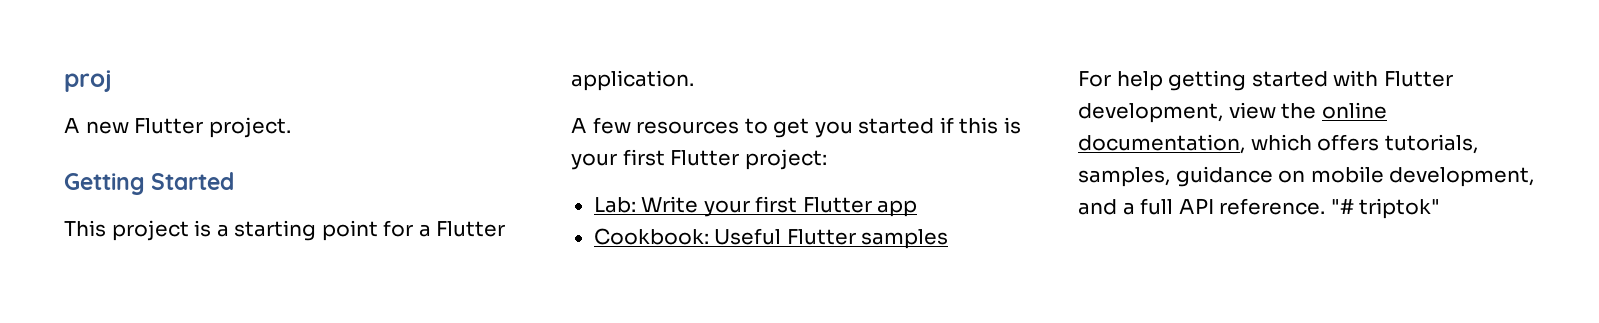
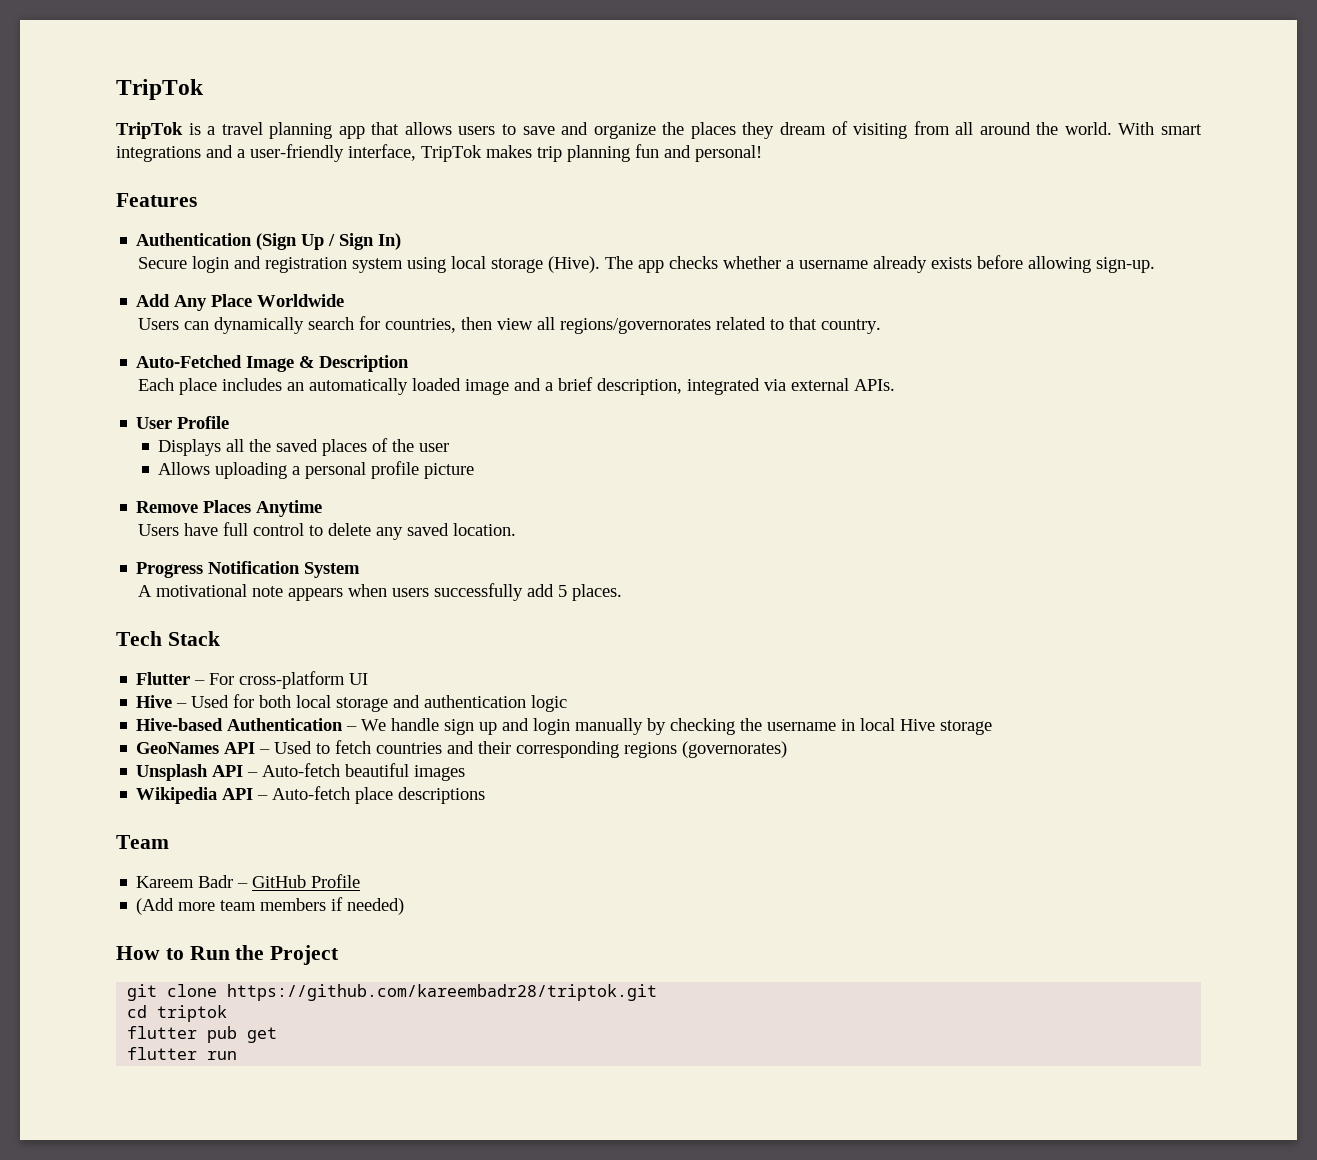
[64,70,112,92] [64,117,291,138] [64,172,235,195] [64,220,506,241] [571,70,694,91] [571,117,1021,138] [571,149,827,170] [593,196,918,217] [593,228,949,249] [1078,70,1453,91] [1078,102,1387,123] [1078,134,1478,154] [1078,166,1535,187] [1078,198,1441,219] proj // A new Flutter project. // Getting Started // This project is a starting point for a Flutter application. // A few resources to get you started if this is your first Flutter project: // Lab: Write your first Flutter app // Cookbook: Useful Flutter samples // For help getting started with Flutter development, view the online documentation, which offers tutorials, samples, guidance on mobile development, and a full API reference. "# triptok" -> [116,79,204,100] [116,121,1202,139] [116,144,762,162] [116,193,197,207] [136,233,402,250] [137,255,1155,273] [136,294,345,311] [137,316,881,334] [136,355,410,372] [137,377,895,395] [136,416,230,429] [158,438,450,456] [158,461,475,479] [136,500,323,517] [137,522,516,540] [136,561,361,578] [137,583,622,601] [116,631,220,646] [136,671,369,689] [136,694,568,712] [136,718,993,735] [136,740,788,758] [136,763,466,781] [136,786,486,804] [116,835,169,849] [136,874,361,888] [136,897,405,915] [116,945,340,965] [127,984,658,1001] [127,1005,228,1022] [127,1026,278,1043] [127,1047,238,1060] TripTok // TripTok is a travel planning app that allows users to save and organize the places they dream of visiting from all around the world. With smart integrations and a user-friendly interface, TripTok makes trip planning fun and personal! // Features // Authentication (Sign Up / Sign In) // Secure login and registration system using local storage (Hive). The app checks whether a username already exists before allowing sign-up. // Add Any Place Worldwide // Users can dynamically search for countries, then view all regions/governorates related to that country. // Auto-Fetched Image & Description // Each place includes an automatically loaded image and a brief description, integrated via external APIs. // User Profile // Displays all the saved places of the user // Allows uploading a personal profile picture // Remove Places Anytime // Users have full control to delete any saved location. // Progress Notification System // A motivational note appears when users successfully add 5 places. // Tech Stack // Flutter – For cross-platform UI // Hive – Used for both local storage and authentication logic // Hive-based Authentication – We handle sign up and login manually by checking the username in local Hive storage // GeoNames API – Used to fetch countries and their corresponding regions (governorates) // Unsplash API – Auto-fetch beautiful images // Wikipedia API – Auto-fetch place descriptions // Team // Kareem Badr – GitHub Profile // (Add more team members if needed) // How to Run the Project // git clone https://github.com/kareembadr28/triptok.git // cd triptok // flutter pub get // flutter run

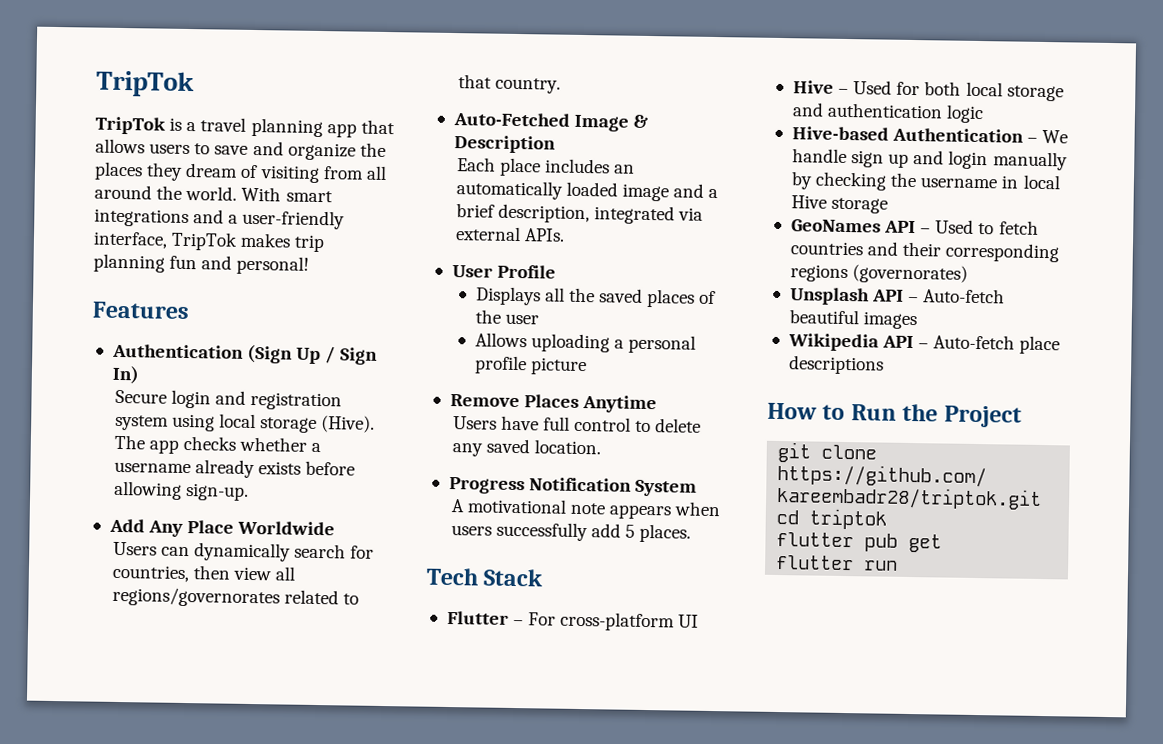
[116,835,169,849] [136,874,361,888] [136,897,405,915] // Team // Kareem Badr – GitHub Profile // (Add more team members if needed) -> (884, 365) none

